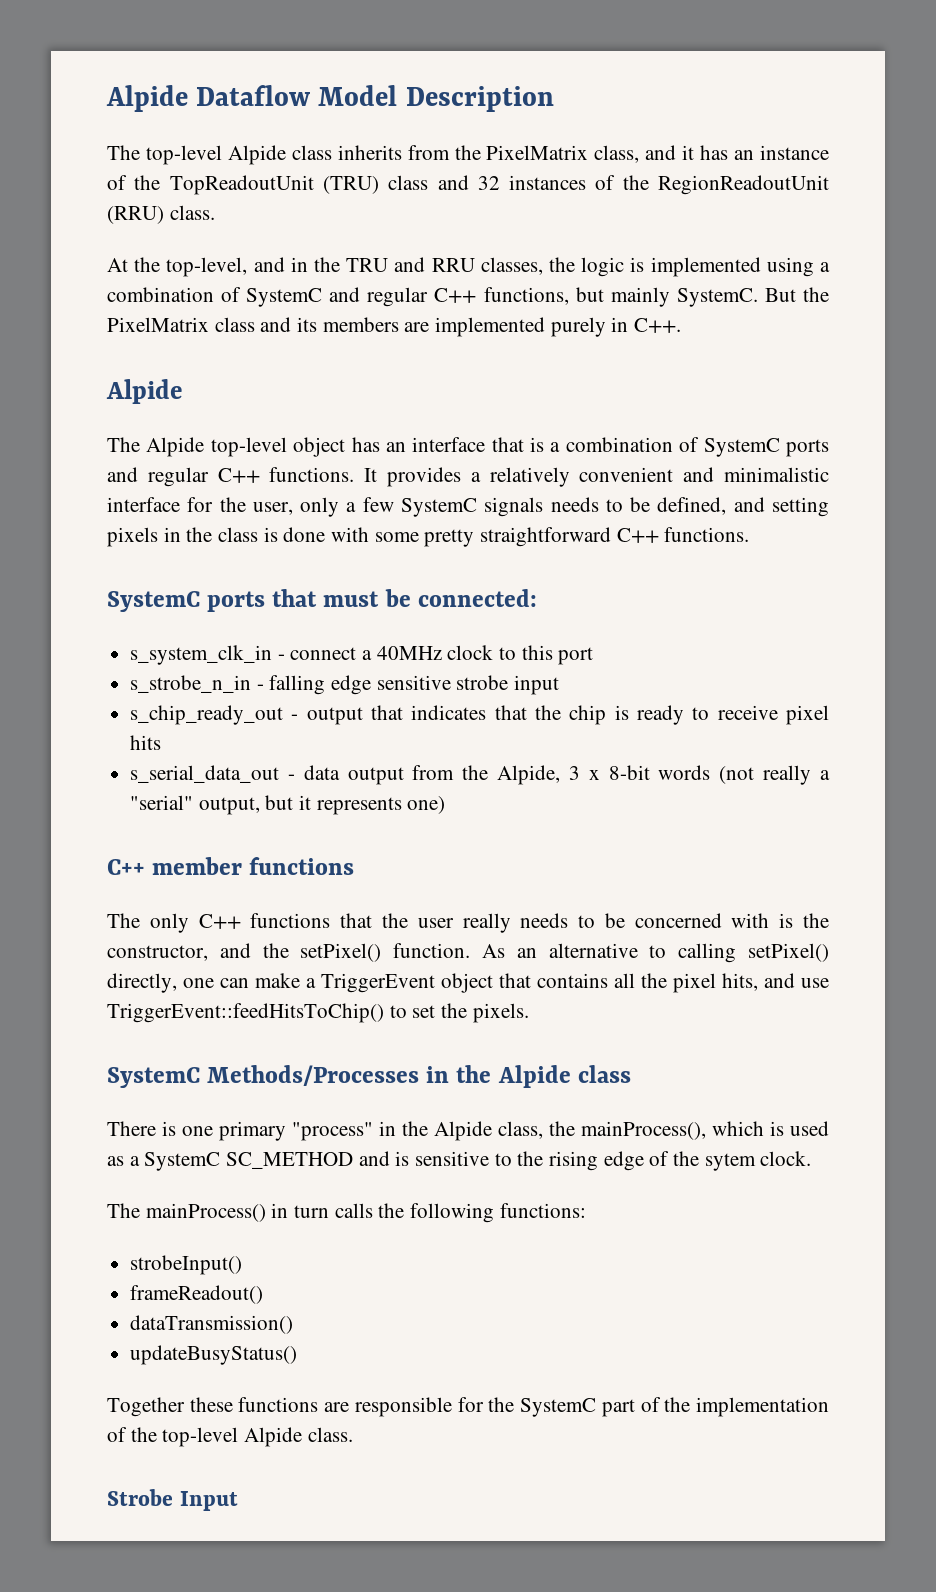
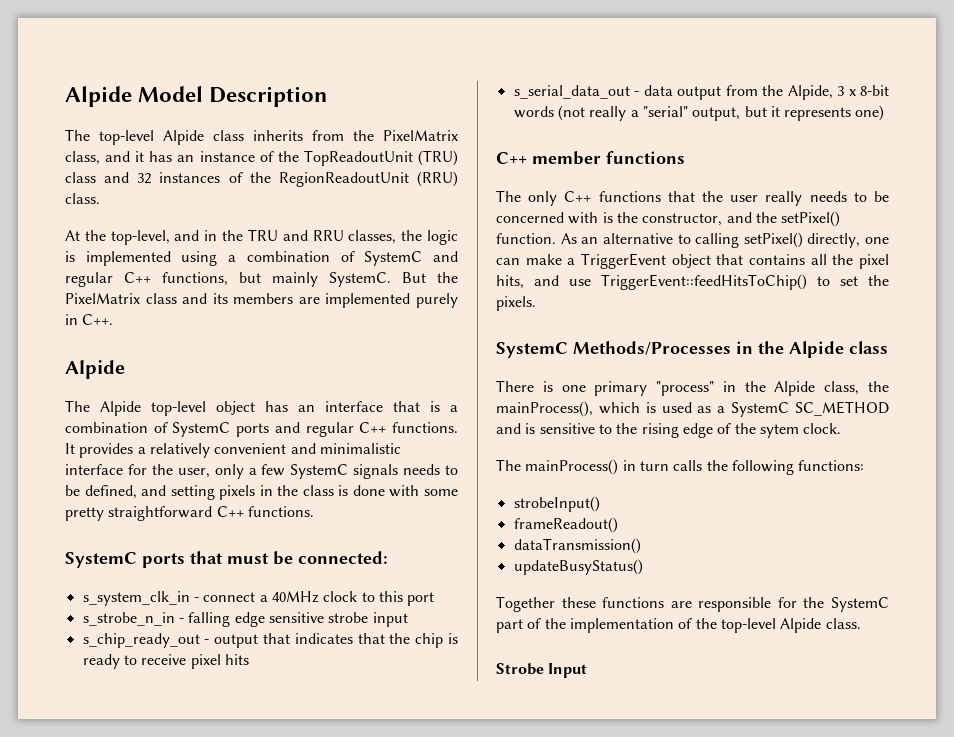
[106,85,311,112] Alpide Dataflow -> [65,86,132,107] Alpide

